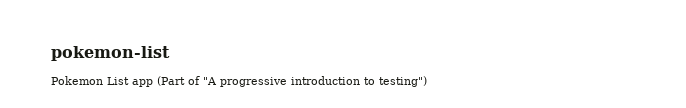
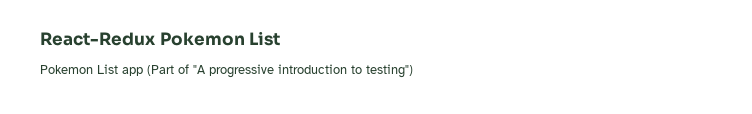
[51,46,170,61] pokemon-list -> [40,31,281,46] React-Redux Pokemon List

